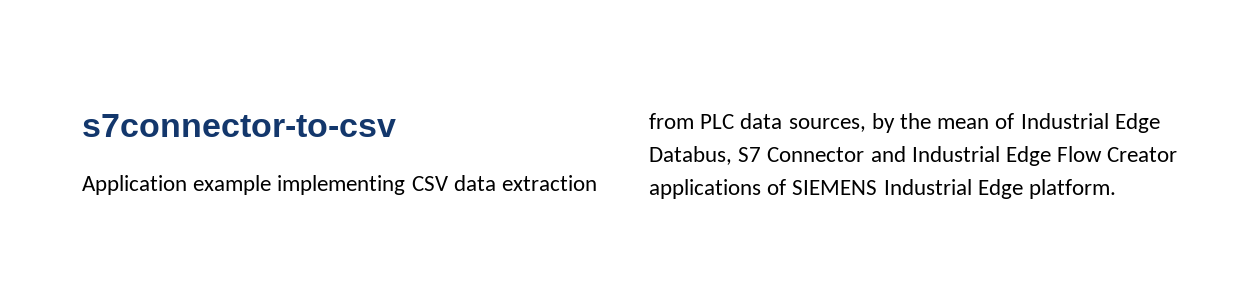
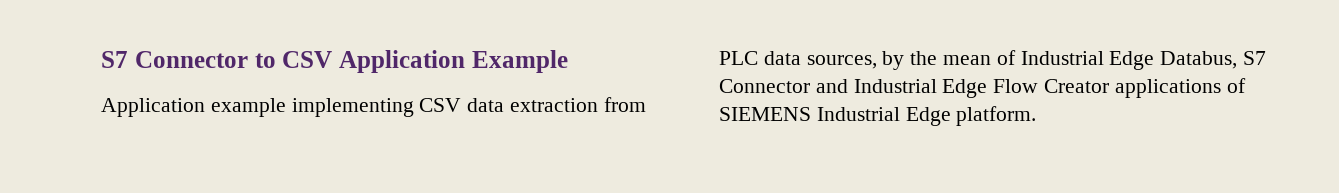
[82,114,396,137] s7connector-to-csv -> [101,50,568,73] S7 Connector to CSV Application Example

